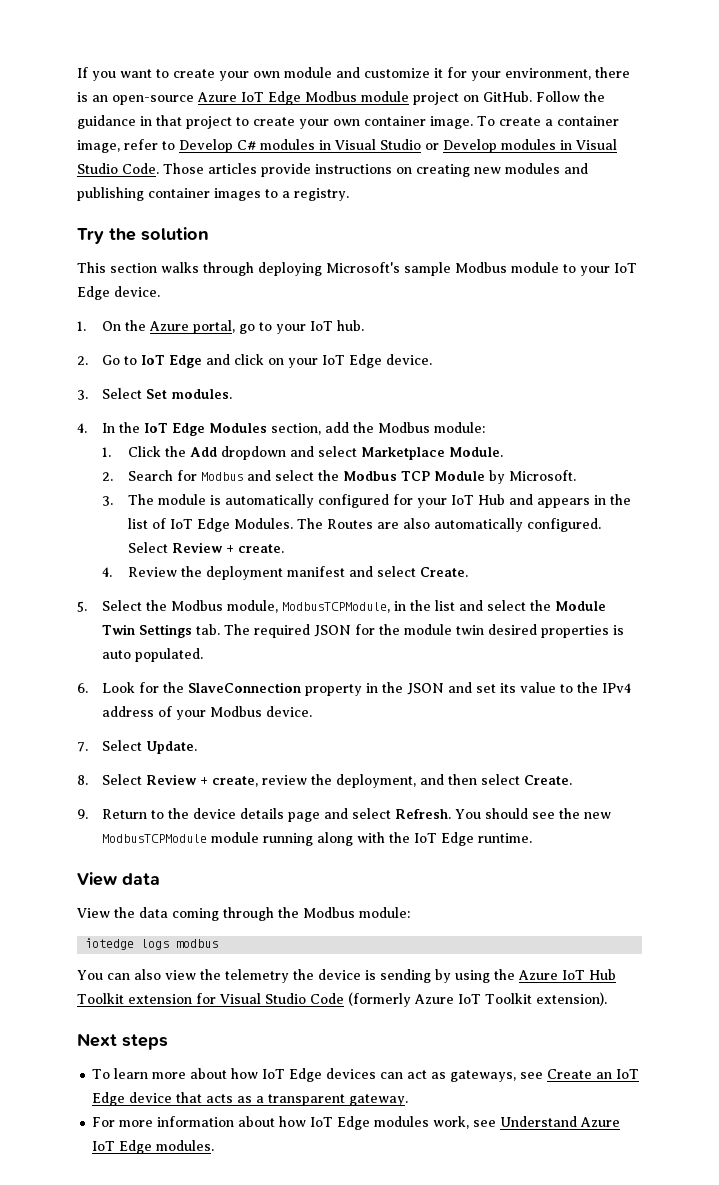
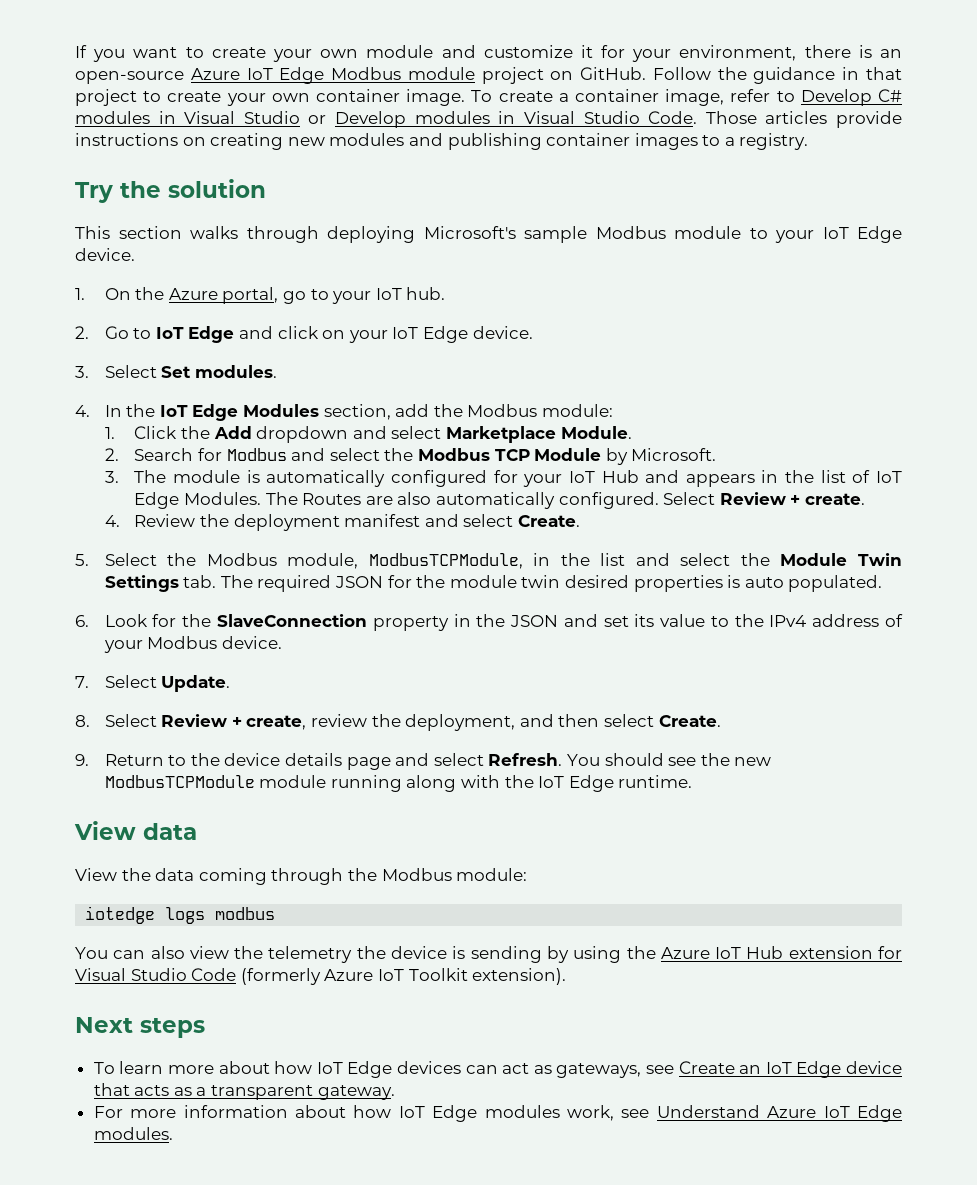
[77,993,124,1004] Toolkit -> (784, 952) none

